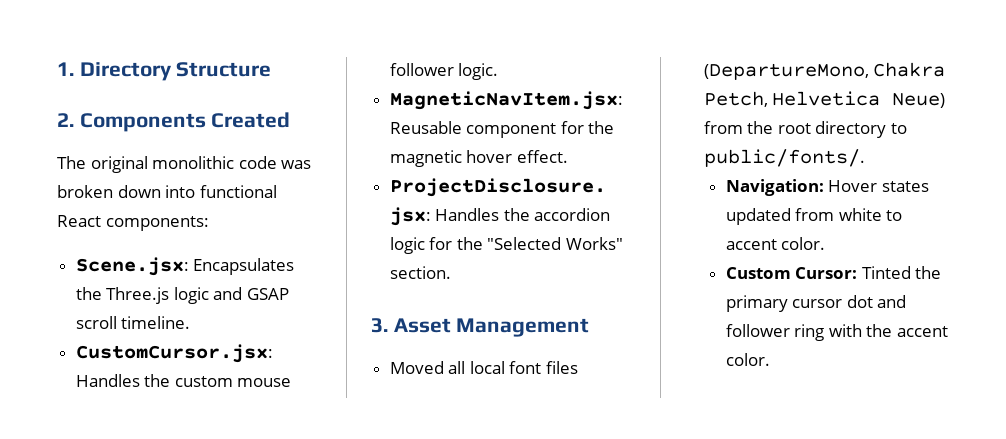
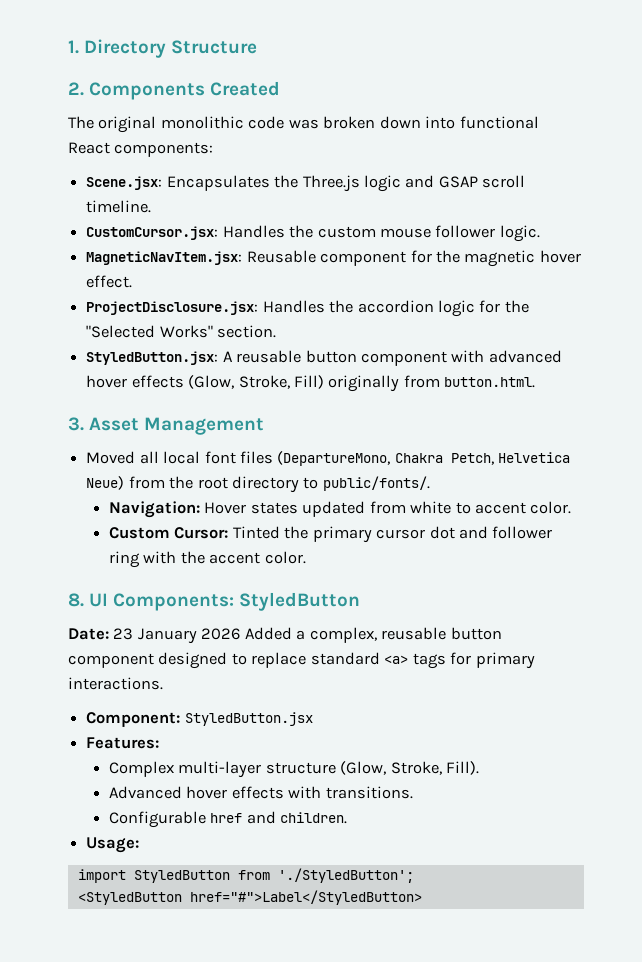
(451, 272) none -> [86,350,562,366] [86,375,536,392] // StyledButton.jsx: A reusable button component with advanced hover effects (Glow, Stroke, Fill) originally from button.html.
(770, 359) none -> [68,592,361,611] [68,627,502,644] [68,652,535,669] [68,677,163,690] [86,712,313,727] [86,737,160,749] [108,761,480,778] [108,786,413,799] [108,811,348,828] [86,837,140,853] [77,868,414,883] [77,890,422,905] // 8. UI Components: StyledButton // Date: 23 January 2026 Added a complex, reusable button component designed to replace standard <a> tags for primary interactions. // Component: StyledButton.jsx // Features: // Complex multi-layer structure (Glow, Stroke, Fill). // Advanced hover effects with transitions. // Configurable href and children. // Usage: // import StyledButton from './StyledButton'; // <StyledButton href="#">Label</StyledButton>

